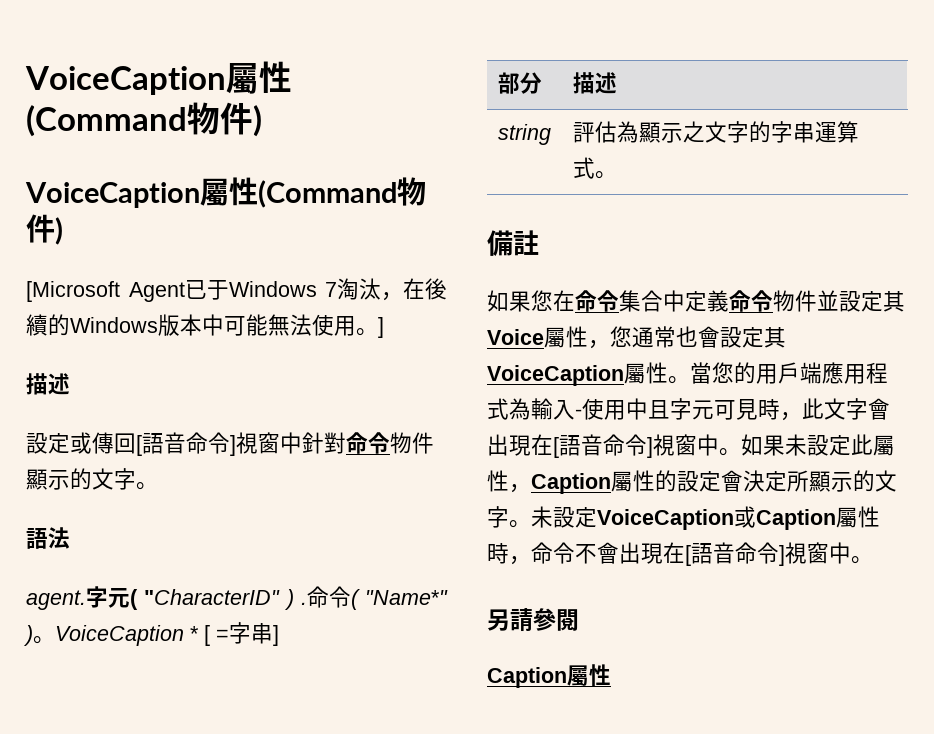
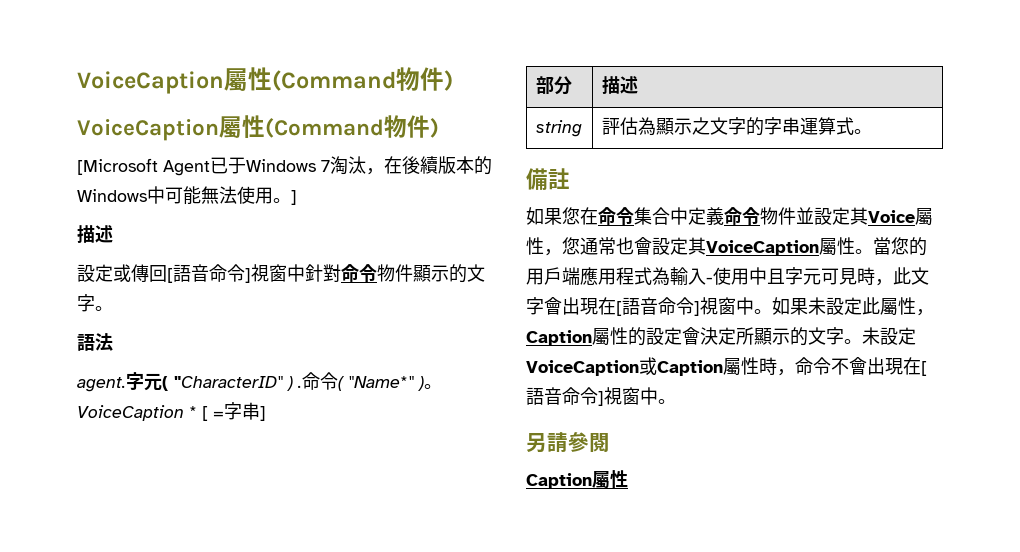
[48,314,202,336] 的Windows版本 -> [438,156,492,175] [77,189,147,202] 版本的Windows

